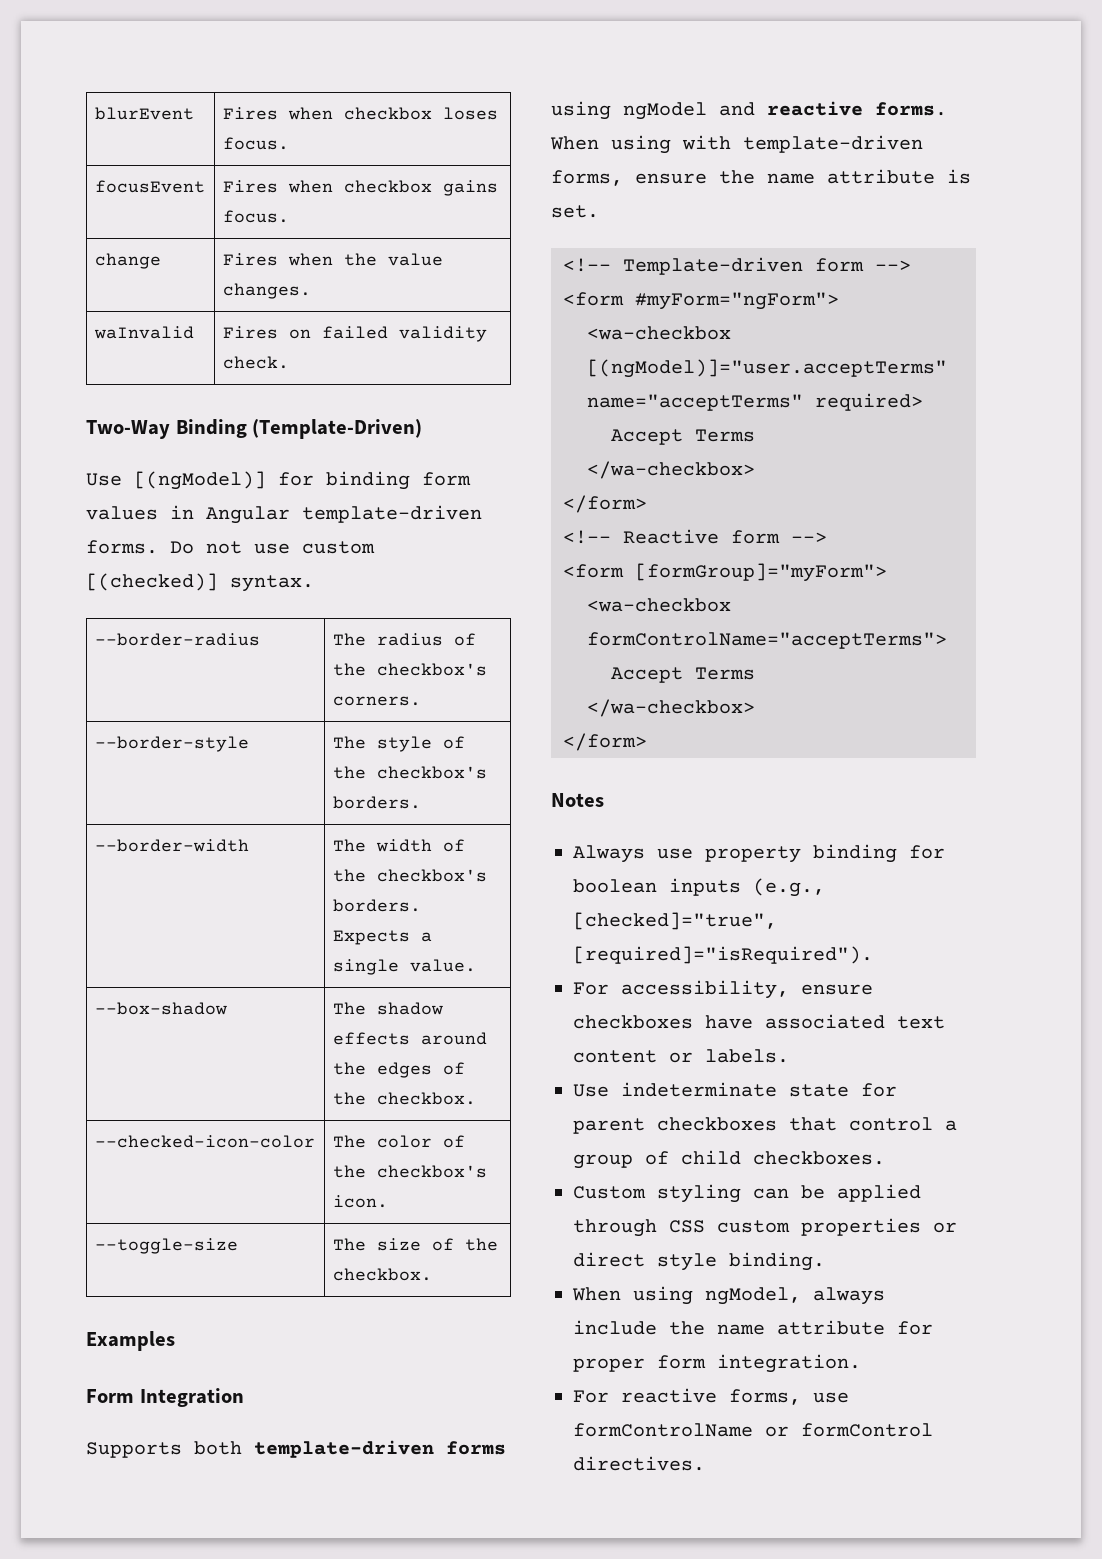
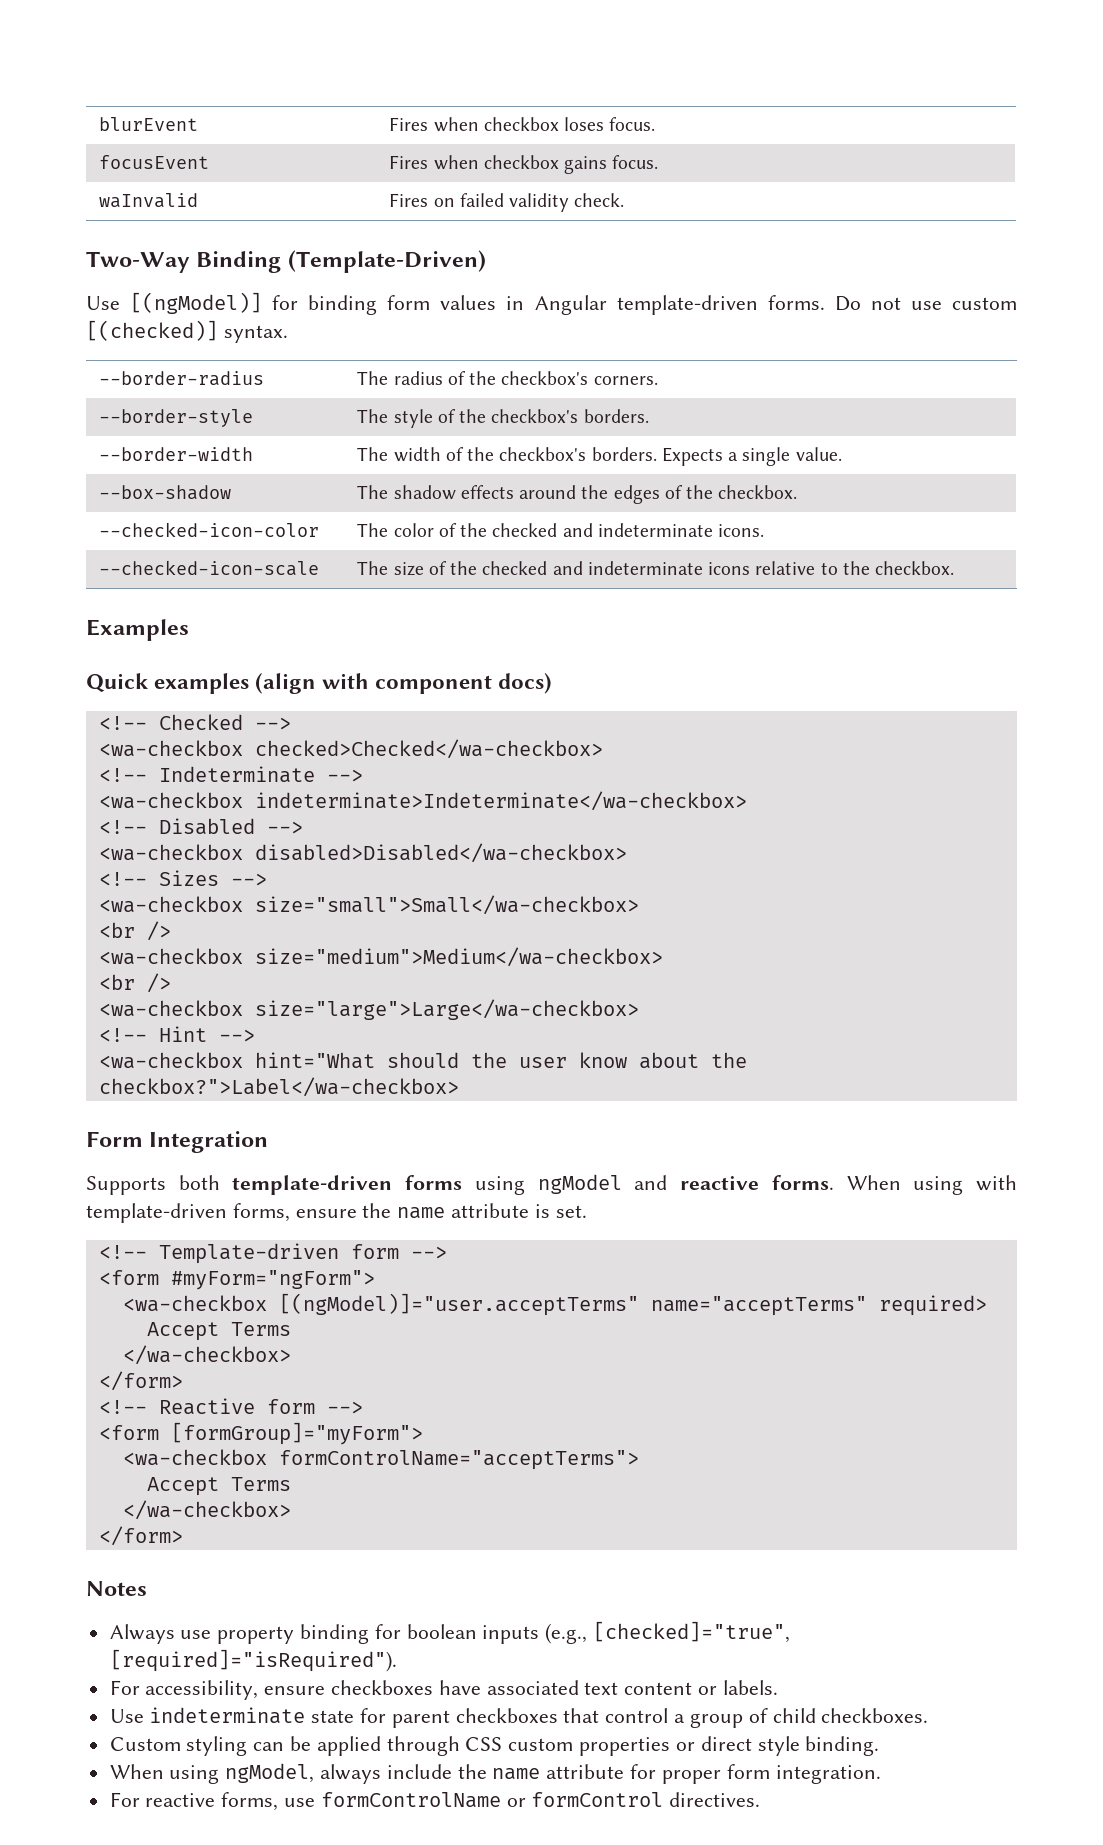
[94,253,161,269] [222,253,443,266] [222,283,311,299] // change | Fires when the value changes. -> (659, 162) none
[376,1165,487,1178] [332,1195,388,1208] [94,1238,238,1254] checkbox's icon. // --toggle-size -> [492,523,765,537] [99,560,320,576] checked and indeterminate icons. // --checked-icon-scale
[332,1268,432,1281] [86,1331,175,1351] checkbox. // Examples -> [482,561,955,575] [86,619,189,641] [86,673,553,694] [98,714,291,730] [98,739,603,759] [98,766,363,783] [98,791,747,811] [98,818,303,835] [98,843,627,863] [98,870,267,886] [98,895,639,915] [98,921,171,941] [98,947,663,967] [98,973,171,993] [98,999,639,1020] [98,1026,255,1042] [98,1052,747,1069] [98,1077,459,1097] checked and indeterminate icons relative to the checkbox. // Examples // Quick examples (align with component docs) // <!-- Checked --> // <wa-checkbox checked>Checked</wa-checkbox> // <!-- Indeterminate --> // <wa-checkbox indeterminate>Indeterminate</wa-checkbox> // <!-- Disabled --> // <wa-checkbox disabled>Disabled</wa-checkbox> // <!-- Sizes --> // <wa-checkbox size="small">Small</wa-checkbox> // <br /> // <wa-checkbox size="medium">Medium</wa-checkbox> // <br /> // <wa-checkbox size="large">Large</wa-checkbox> // <!-- Hint --> // <wa-checkbox hint="What should the user know about the checkbox?">Label</wa-checkbox>

